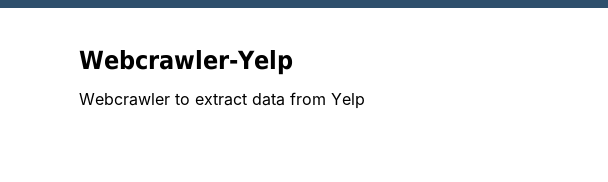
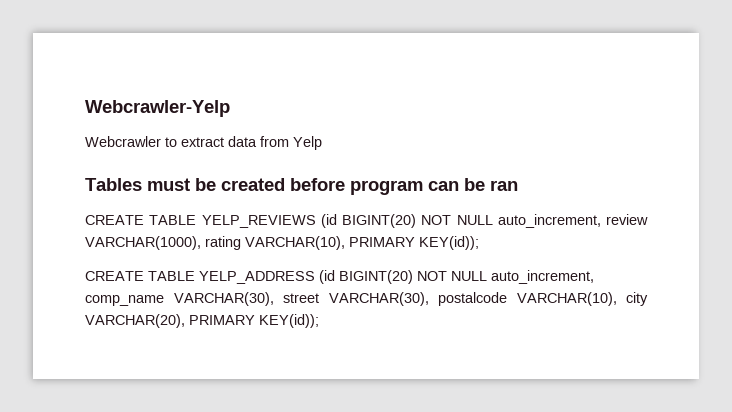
(365, 101) none -> [85,178,518,195] [85,214,648,228] [85,236,479,250] [85,270,594,284] [85,292,648,306] [85,314,319,328] // Tables must be created before program can be ran // CREATE TABLE YELP_REVIEWS (id BIGINT(20) NOT NULL auto_increment, review VARCHAR(1000), rating VARCHAR(10), PRIMARY KEY(id)); // CREATE TABLE YELP_ADDRESS (id BIGINT(20) NOT NULL auto_increment, comp_name VARCHAR(30), street VARCHAR(30), postalcode VARCHAR(10), city VARCHAR(20), PRIMARY KEY(id));

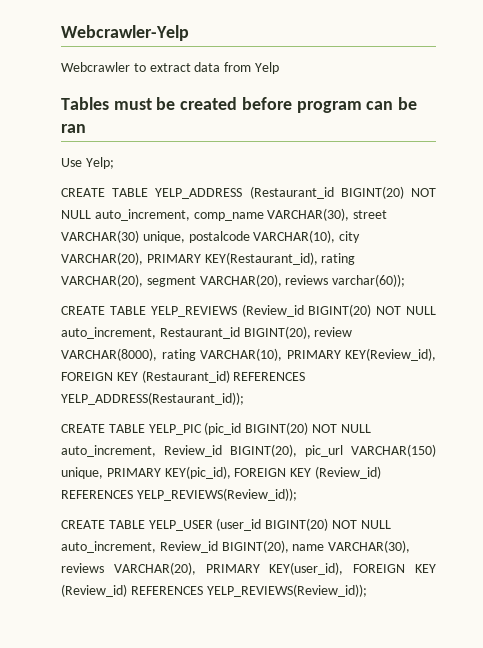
[85,214,648,228] [85,236,479,250] CREATE TABLE YELP_REVIEWS (id BIGINT(20) NOT NULL auto_increment, review VARCHAR(1000), rating VARCHAR(10), PRIMARY KEY(id)); -> [61,157,114,169] Use Yelp;
[319,270,335,284] (id -> [249,186,334,199] (Restaurant_id
[328,292,429,306] VARCHAR(30), -> [61,230,185,243] VARCHAR(30) unique,
[259,314,319,328] KEY(id)); -> [204,252,356,265] [61,274,406,287] [61,304,436,317] [61,326,353,339] [61,348,436,361] [61,370,306,383] [61,392,244,405] [61,422,371,435] [61,444,436,457] [61,466,381,479] [61,488,297,501] [61,518,391,531] [61,540,411,553] [61,562,437,575] [61,584,367,597] KEY(Restaurant_id), rating VARCHAR(20), segment VARCHAR(20), reviews varchar(60)); // CREATE TABLE YELP_REVIEWS (Review_id BIGINT(20) NOT NULL auto_increment, Restaurant_id BIGINT(20), review VARCHAR(8000), rating VARCHAR(10), PRIMARY KEY(Review_id), FOREIGN KEY (Restaurant_id) REFERENCES YELP_ADDRESS(Restaurant_id)); // CREATE TABLE YELP_PIC (pic_id BIGINT(20) NOT NULL auto_increment, Review_id BIGINT(20), pic_url VARCHAR(150) unique, PRIMARY KEY(pic_id), FOREIGN KEY (Review_id) REFERENCES YELP_REVIEWS(Review_id)); // CREATE TABLE YELP_USER (user_id BIGINT(20) NOT NULL auto_increment, Review_id BIGINT(20), name VARCHAR(30), reviews VARCHAR(20), PRIMARY KEY(user_id), FOREIGN KEY (Review_id) REFERENCES YELP_REVIEWS(Review_id));

